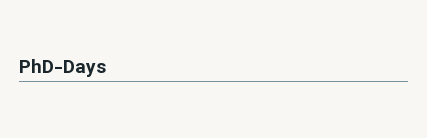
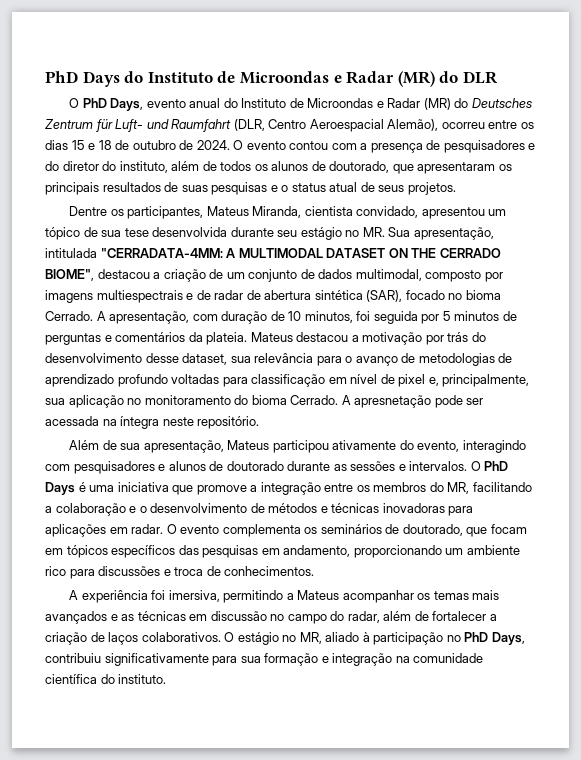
[19,59,106,77] PhD-Days -> [45,71,498,87] [69,98,532,111] [45,119,534,132] [45,140,536,153] [45,161,512,174] [45,182,456,195] [69,206,507,219] [45,227,494,240] [45,248,501,258] [45,269,503,282] [45,290,501,303] [45,311,517,324] [45,332,486,345] [45,353,513,366] [45,374,530,387] [45,395,484,408] [45,416,260,429] [69,440,526,453] [45,461,509,474] [45,482,532,495] [45,503,474,516] [45,524,527,537] [45,545,520,558] [45,566,315,579] [69,590,500,603] [45,611,497,624] [45,632,525,645] [45,653,484,666] [45,674,167,684] PhD Days do Instituto de Microondas e Radar (MR) do DLR // O PhD Days, evento anual do Instituto de Microondas e Radar (MR) do Deutsches Zentrum für Luft- und Raumfahrt (DLR, Centro Aeroespacial Alemão), ocorreu entre os dias 15 e 18 de outubro de 2024. O evento contou com a presença de pesquisadores e do diretor do instituto, além de todos os alunos de doutorado, que apresentaram os principais resultados de suas pesquisas e o status atual de seus projetos. // Dentre os participantes, Mateus Miranda, cientista convidado, apresentou um tópico de sua tese desenvolvida durante seu estágio no MR. Sua apresentação, intitulada "CERRADATA-4MM: A MULTIMODAL DATASET ON THE CERRADO BIOME", destacou a criação de um conjunto de dados multimodal, composto por imagens multiespectrais e de radar de abertura sintética (SAR), focado no bioma Cerrado. A apresentação, com duração de 10 minutos, foi seguida por 5 minutos de perguntas e comentários da plateia. Mateus destacou a motivação por trás do desenvolvimento desse dataset, sua relevância para o avanço de metodologias de aprendizado profundo voltadas para classificação em nível de pixel e, principalmente, sua aplicação no monitoramento do bioma Cerrado. A apresnetação pode ser acessada na íntegra neste repositório. // Além de sua apresentação, Mateus participou ativamente do evento, interagindo com pesquisadores e alunos de doutorado durante as sessões e intervalos. O PhD Days é uma iniciativa que promove a integração entre os membros do MR, facilitando a colaboração e o desenvolvimento de métodos e técnicas inovadoras para aplicações em radar. O evento complementa os seminários de doutorado, que focam em tópicos específicos das pesquisas em andamento, proporcionando um ambiente rico para discussões e troca de conhecimentos. // A experiência foi imersiva, permitindo a Mateus acompanhar os temas mais avançados e as técnicas em discussão no campo do radar, além de fortalecer a criação de laços colaborativos. O estágio no MR, aliado à participação no PhD Days, contribuiu significativamente para sua formação e integração na comunidade científica do instituto.

